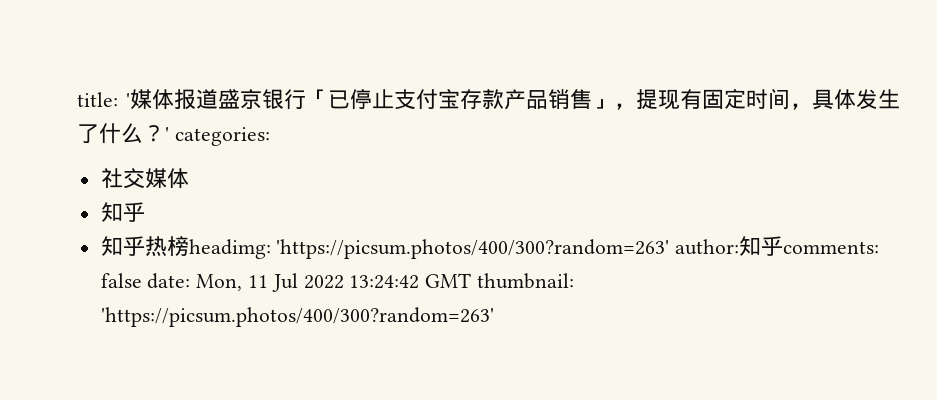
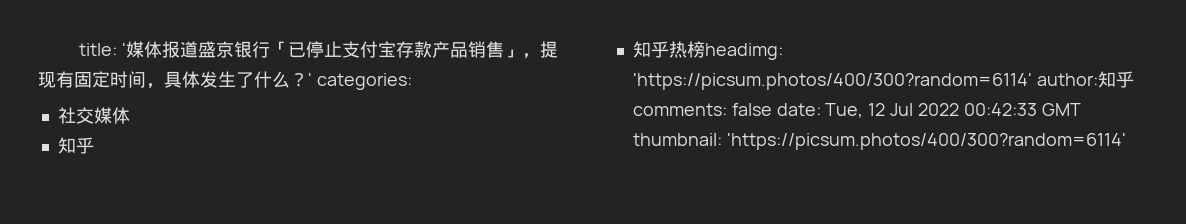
[276,239,670,259] 'https://picsum.photos/400/300?random=263' -> [632,73,1032,90] 'https://picsum.photos/400/300?random=6114'
[196,274,269,291] Mon, 11 -> [825,103,886,118] Tue, 12
[349,275,420,289] 13:24:42 -> [963,103,1037,116] 00:42:33
[100,307,494,327] 'https://picsum.photos/400/300?random=263' -> [726,133,1126,150] 'https://picsum.photos/400/300?random=6114'

